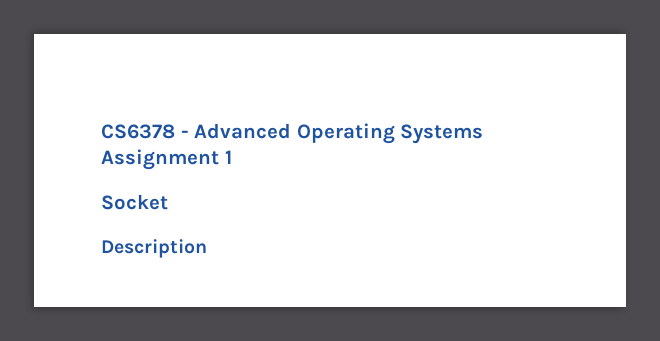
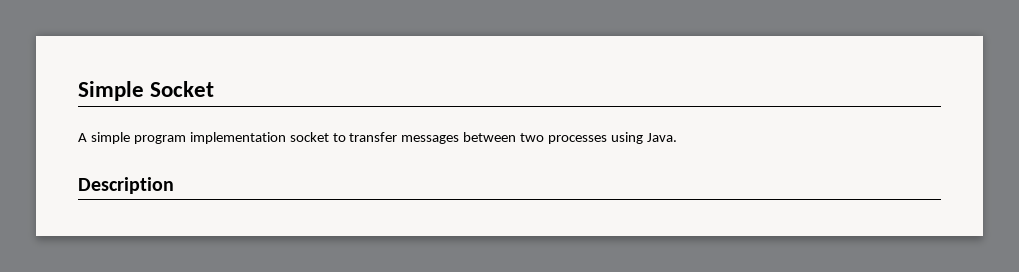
[101,123,484,144] [101,149,232,170] [101,194,168,210] CS6378 - Advanced Operating Systems Assignment 1 // Socket -> [78,81,215,101] [78,132,677,144] Simple Socket // A simple program implementation socket to transfer messages between two processes using Java.

